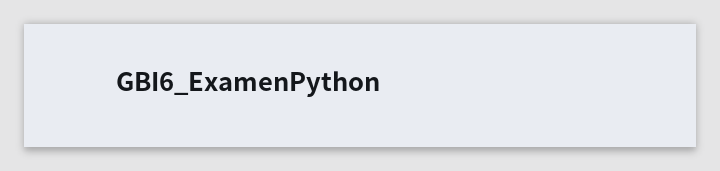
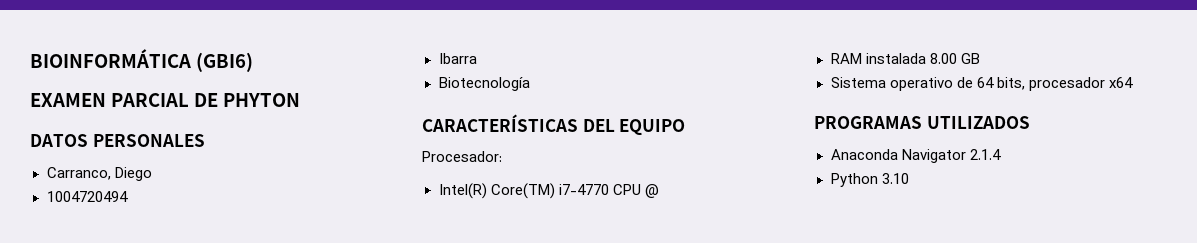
[116,71,380,97] GBI6_ExamenPython -> [30,49,253,72] [30,93,300,107] [30,134,205,147] [46,167,152,181] [46,191,128,202] [438,53,477,64] [438,77,530,91] [422,114,686,136] [422,151,502,162] [438,183,659,199] [830,53,980,64] [830,77,1133,91] [814,116,1030,129] [830,149,1001,163] [830,173,909,187] BIOINFORMÁTICA (GBI6) // EXAMEN PARCIAL DE PHYTON // DATOS PERSONALES // Carranco, Diego // 1004720494 // Ibarra // Biotecnología // CARACTERÍSTICAS DEL EQUIPO // Procesador: // Intel(R) Core(TM) i7-4770 CPU @ // RAM instalada 8.00 GB // Sistema operativo de 64 bits, procesador x64 // PROGRAMAS UTILIZADOS // Anaconda Navigator 2.1.4 // Python 3.10

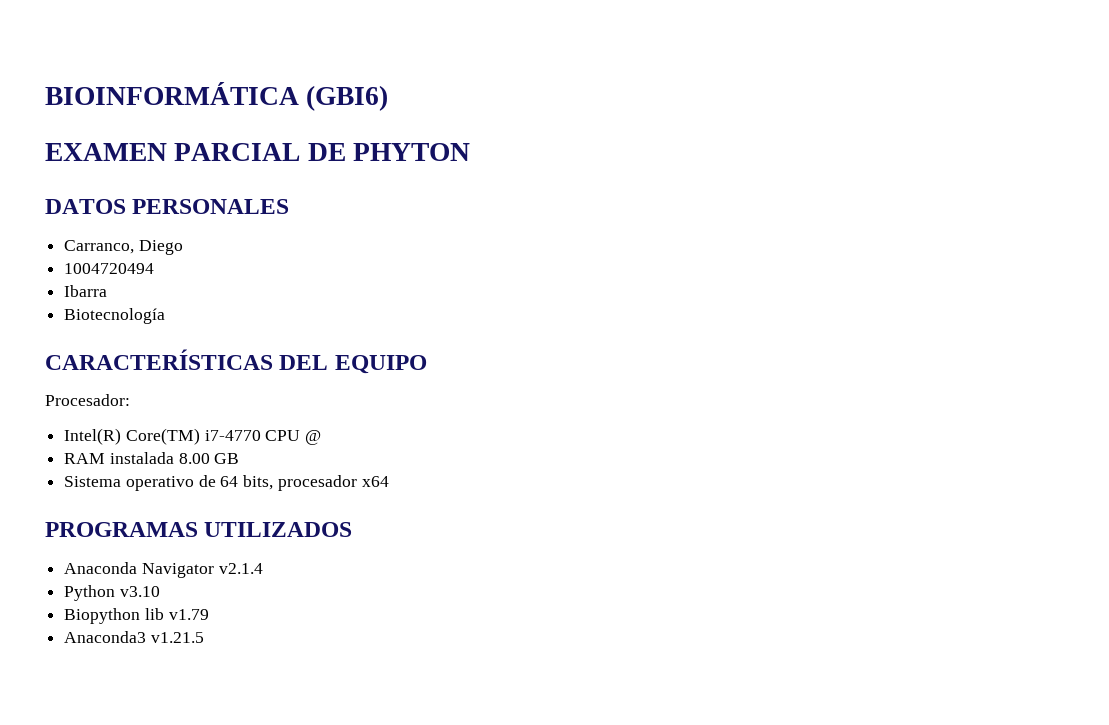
[969,149,1001,160] 2.1.4 -> [218,563,263,574] v2.1.4
[881,173,909,184] 3.10 -> [119,586,160,597] [64,608,209,624] [64,631,204,643] v3.10 // Biopython lib v1.79 // Anaconda3 v1.21.5

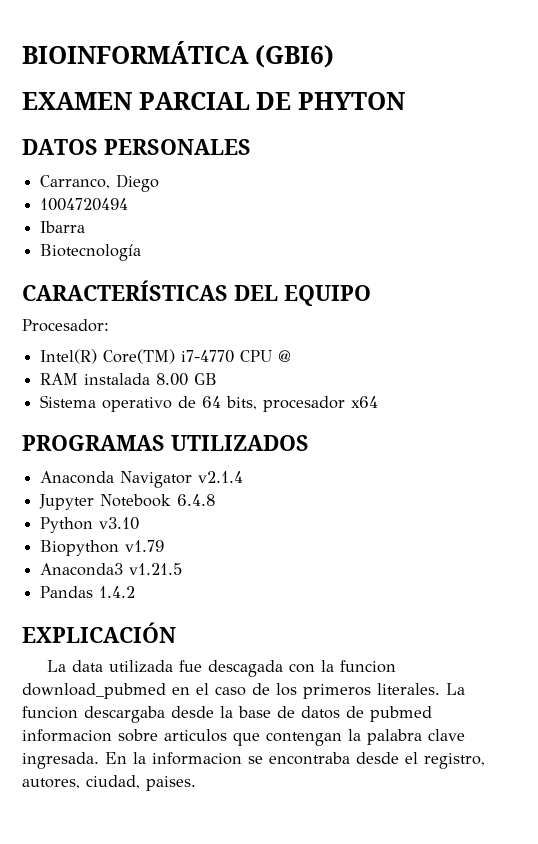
(263, 568) none -> [39,494,216,510] // Jupyter Notebook 6.4.8
[144,608,164,620] lib -> (120, 548) none
(204, 637) none -> [40,586,136,598] [22,622,176,643] [46,660,396,677] [22,683,465,699] [22,706,432,723] [22,729,465,746] [22,752,485,769] [22,775,196,791] // Pandas 1.4.2 // EXPLICACIÓN // La data utilizada fue descagada con la funcion download_pubmed en el caso de los primeros literales. La funcion descargaba desde la base de datos de pubmed informacion sobre articulos que contengan la palabra clave ingresada. En la informacion se encontraba desde el registro, autores, ciudad, paises.

